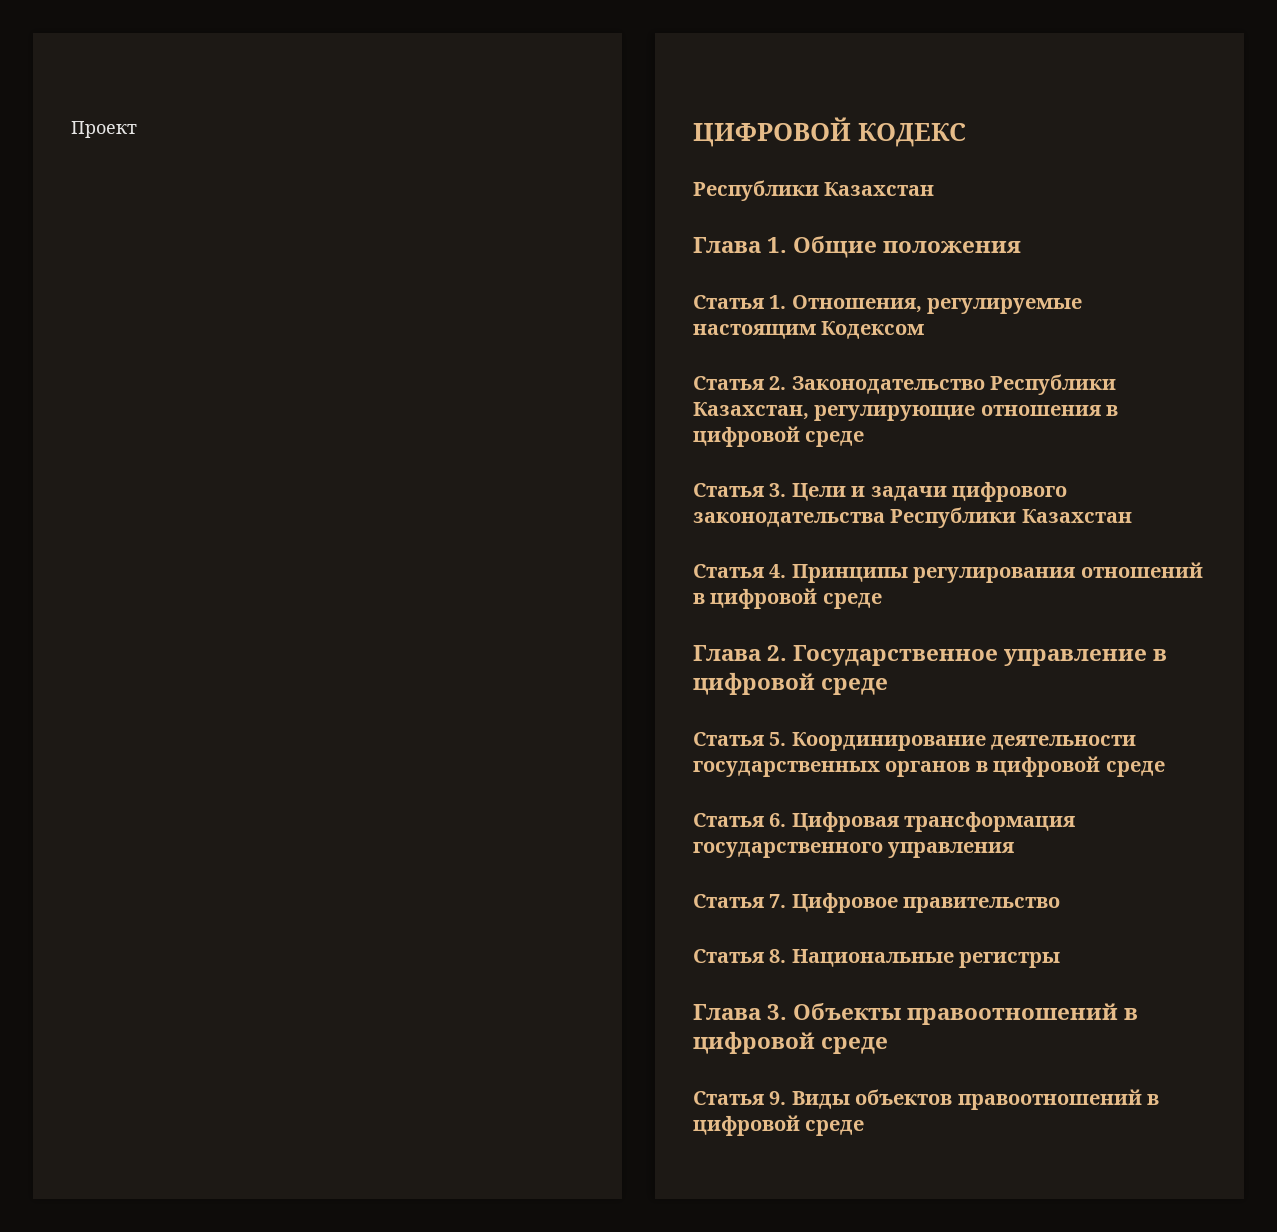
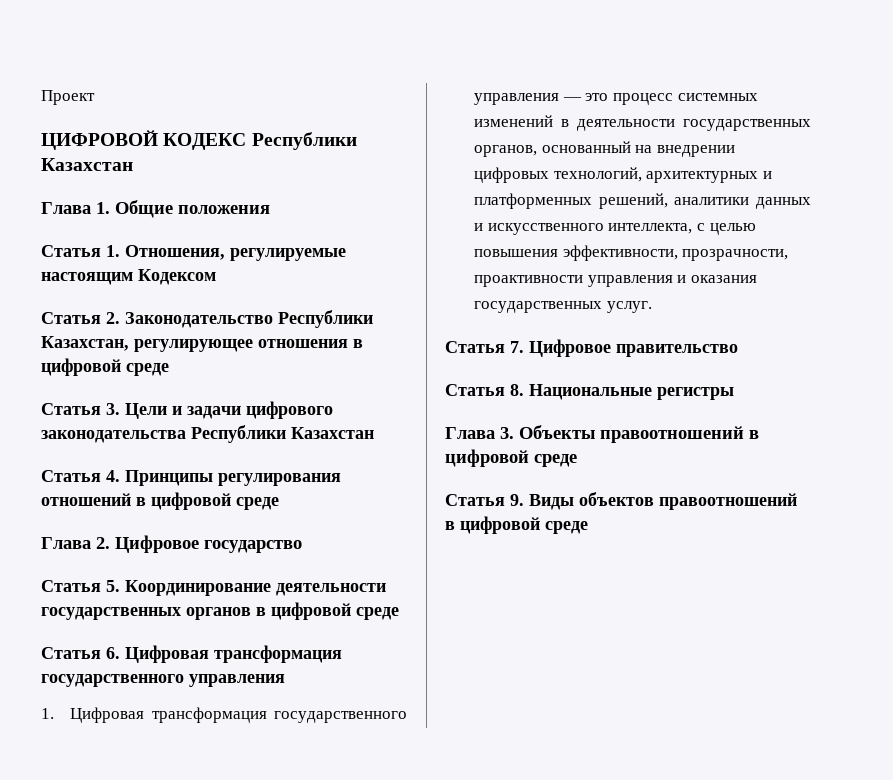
(966, 135) // -> (247, 141) none
[814,405,976,421] регулирующие -> [134,339,253,352] регулирующее
[793,645,1168,666] [693,672,889,695] Государственное управление в цифровой среде -> [115,535,302,553] Цифровое государство
(1015, 850) none -> [41,707,407,723] [474,93,758,105] [474,115,811,131] [474,141,736,157] [474,167,773,183] [474,193,811,209] [474,223,756,235] [474,245,789,261] [474,275,758,287] [474,301,652,313] // 1. Цифровая трансформация государственного управления — это процесс системных изменений в деятельности государственных органов, основанный на внедрении цифровых технологий, архитектурных и платформенных решений, аналитики данных и искусственного интеллекта, с целью повышения эффективности, прозрачности, проактивности управления и оказания государственных услуг.

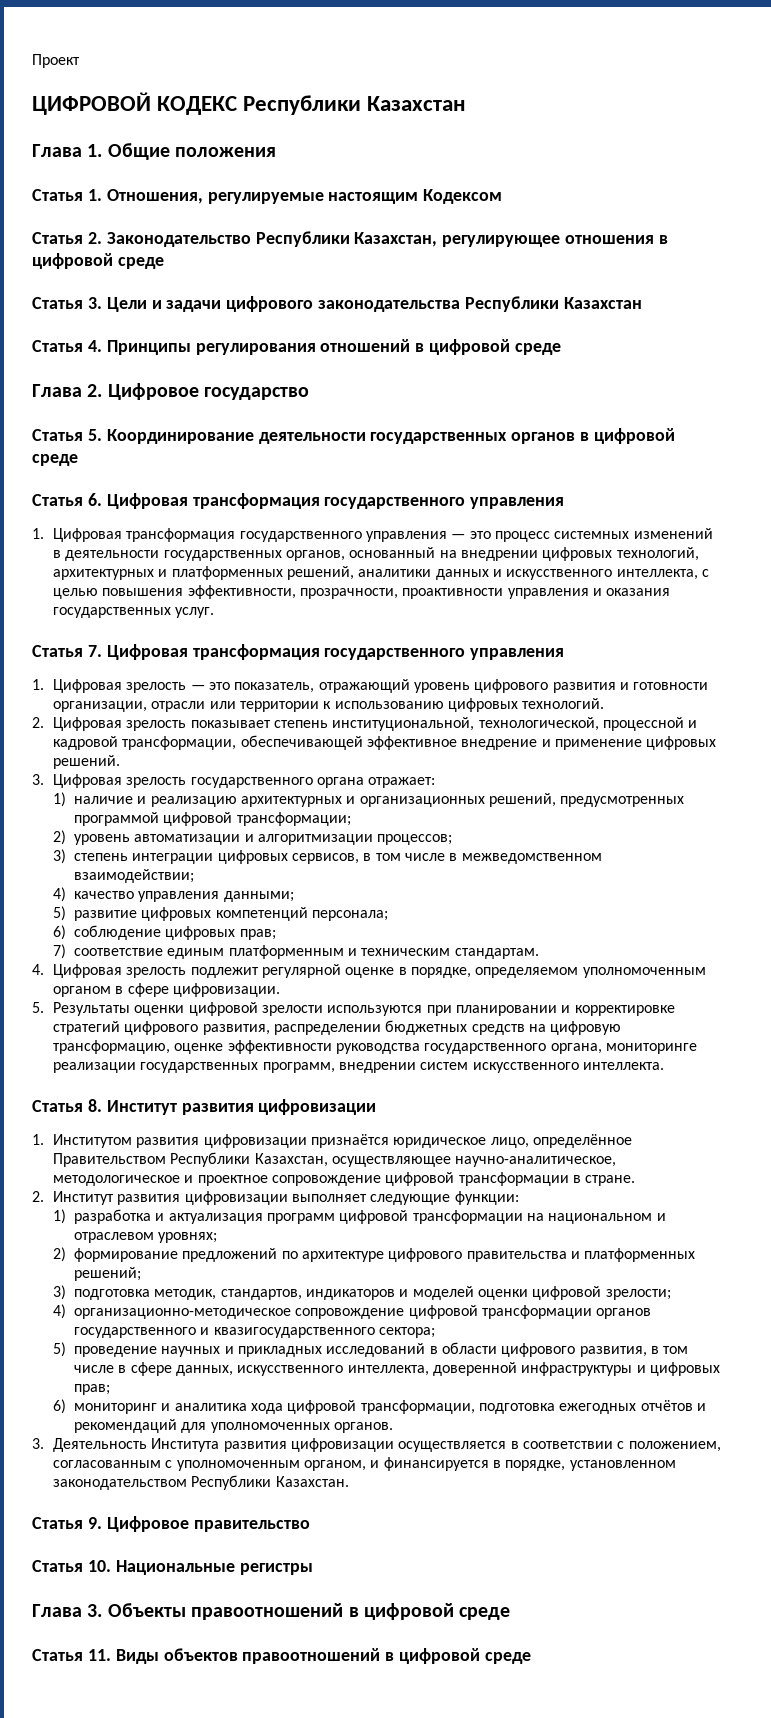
(524, 347) none -> [106,644,565,660] [32,679,709,693] [53,698,605,712] [32,717,698,731] [53,735,717,750] [53,755,121,769] [32,774,436,788] [53,792,685,807] [74,812,351,826] [53,830,453,845] [53,849,602,864] [74,869,195,883] [53,887,294,902] [53,906,389,921] [53,925,276,940] [53,944,539,959] [32,964,706,978] [53,983,281,997] [32,1002,675,1016] [53,1020,622,1035] [53,1040,697,1054] [53,1062,664,1073] [32,1099,377,1115] [32,1134,632,1148] [53,1152,617,1167] [53,1172,636,1186] [32,1191,519,1205] [53,1209,666,1224] [74,1232,218,1243] [53,1247,696,1262] [74,1267,142,1281] [53,1285,671,1300] [53,1304,652,1319] [74,1327,436,1338] [53,1342,689,1357] [74,1362,721,1376] [74,1384,111,1395] [53,1399,707,1414] [74,1419,394,1433] [32,1438,721,1452] [53,1457,676,1471] [53,1475,349,1490] [32,1517,102,1529] Цифровая трансформация государственного управления // 1. Цифровая зрелость — это показатель, отражающий уровень цифрового развития и готовности организации, отрасли или территории к использованию цифровых технологий. // 2. Цифровая зрелость показывает степень институциональной, технологической, процессной и кадровой трансформации, обеспечивающей эффективное внедрение и применение цифровых решений. // 3. Цифровая зрелость государственного органа отражает: // 1) наличие и реализацию архитектурных и организационных решений, предусмотренных программой цифровой трансформации; // 2) уровень автоматизации и алгоритмизации процессов; // 3) степень интеграции цифровых сервисов, в том числе в межведомственном взаимодействии; // 4) качество управления данными; // 5) развитие цифровых компетенций персонала; // 6) соблюдение цифровых прав; // 7) соответствие единым платформенным и техническим стандартам. // 4. Цифровая зрелость подлежит регулярной оценке в порядке, определяемом уполномоченным органом в сфере цифровизации. // 5. Результаты оценки цифровой зрелости используются при планировании и корректировке стратегий цифрового развития, распределении бюджетных средств на цифровую трансформацию, оценке эффективности руководства государственного органа, мониторинге реализации государственных программ, внедрении систем искусственного интеллекта. // Статья 8. Институт развития цифровизации // 1. Институтом развития цифровизации признаётся юридическое лицо, определённое Правительством Республики Казахстан, осуществляющее научно-аналитическое, методологическое и проектное сопровождение цифровой трансформации в стране. // 2. Институт развития цифровизации выполняет следующие функции: // 1) разработка и актуализация программ цифровой трансформации на национальном и отраслевом уровнях; // 2) формирование предложений по архитектуре цифрового правительства и платформенных решений; // 3) подготовка методик, стандартов, индикаторов и моделей оценки цифровой зрелости; // 4) организационно-методическое сопровождение цифровой трансформации органов государственного и квазигосударственного сектора; // 5) проведение научных и прикладных исследований в области цифрового развития, в том числе в сфере данных, искусственного интеллекта, доверенной инфраструктуры и цифровых прав; // 6) мониторинг и аналитика хода цифровой трансформации, подготовка ежегодных отчётов и рекомендаций для уполномоченных органов. // 3. Деятельность Института развития цифровизации осуществляется в соответствии с положением, согласованным с уполномоченным органом, и финансируется в порядке, установленном законодательством Республики Казахстан. // Статья 9.
[510,384,524,396] 8. -> [87,1560,111,1572] 10.
[510,494,524,506] 9. -> [87,1649,111,1661] 11.

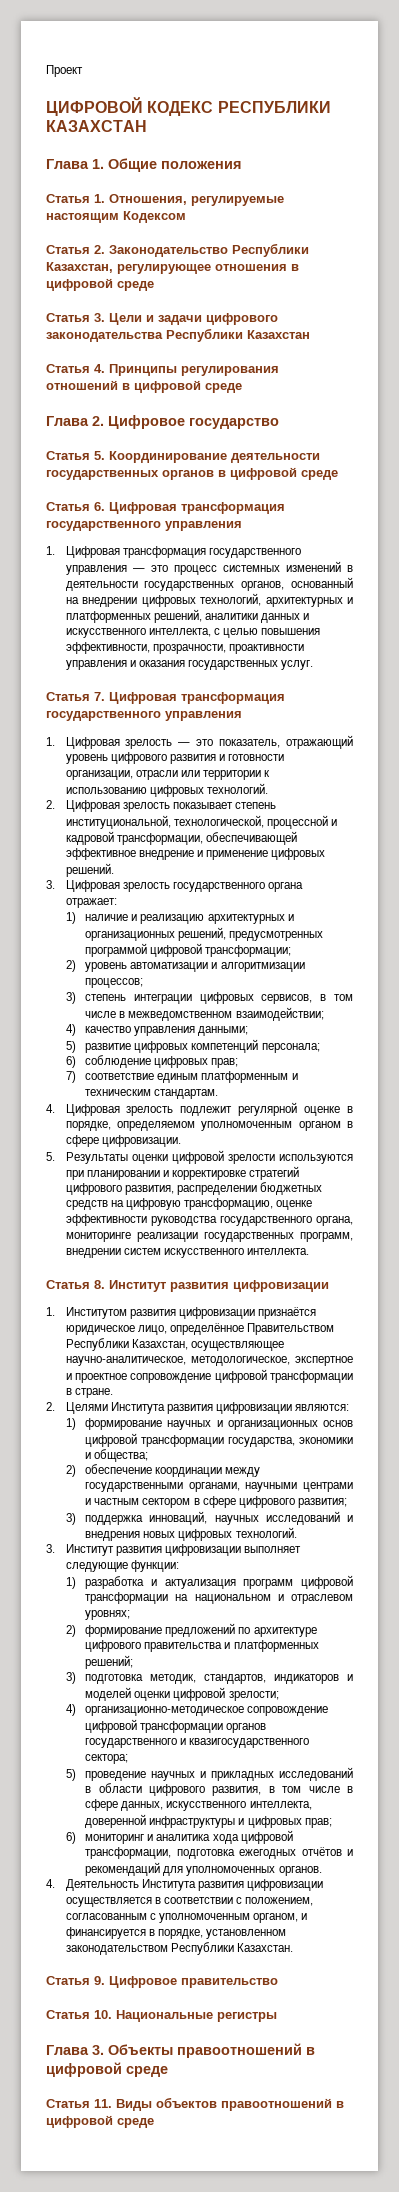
[243,95,467,115] Республики Казахстан -> [217,101,331,113] [46,120,147,132] РЕСПУБЛИКИ КАЗАХСТАН
[53,1175,181,1186] методологическое -> [190,1356,353,1366] методологическое, экспертное
(44, 1196) none -> [65,1402,350,1414] [65,1418,353,1430] [85,1433,353,1447] [85,1449,149,1462] [65,1464,261,1477] [85,1482,353,1492] [85,1496,347,1508] [65,1511,353,1525] [85,1527,297,1541] [46,1544,55,1553] Целями Института развития цифровизации являются: // 1) формирование научных и организационных основ цифровой трансформации государства, экономики и общества; // 2) обеспечение координации между государственными органами, научными центрами и частным сектором в сфере цифрового развития; // 3) поддержка инноваций, научных исследований и внедрения новых цифровых технологий. // 3.
[32,1438,44,1449] 3. -> [46,1879,55,1888] 4.

